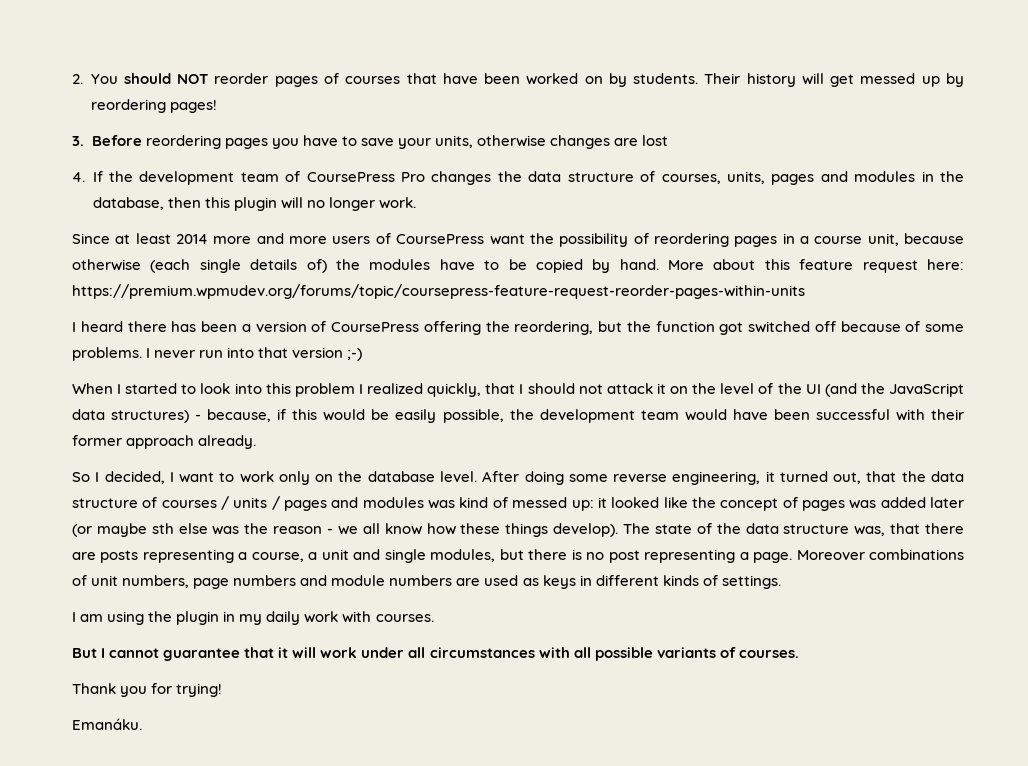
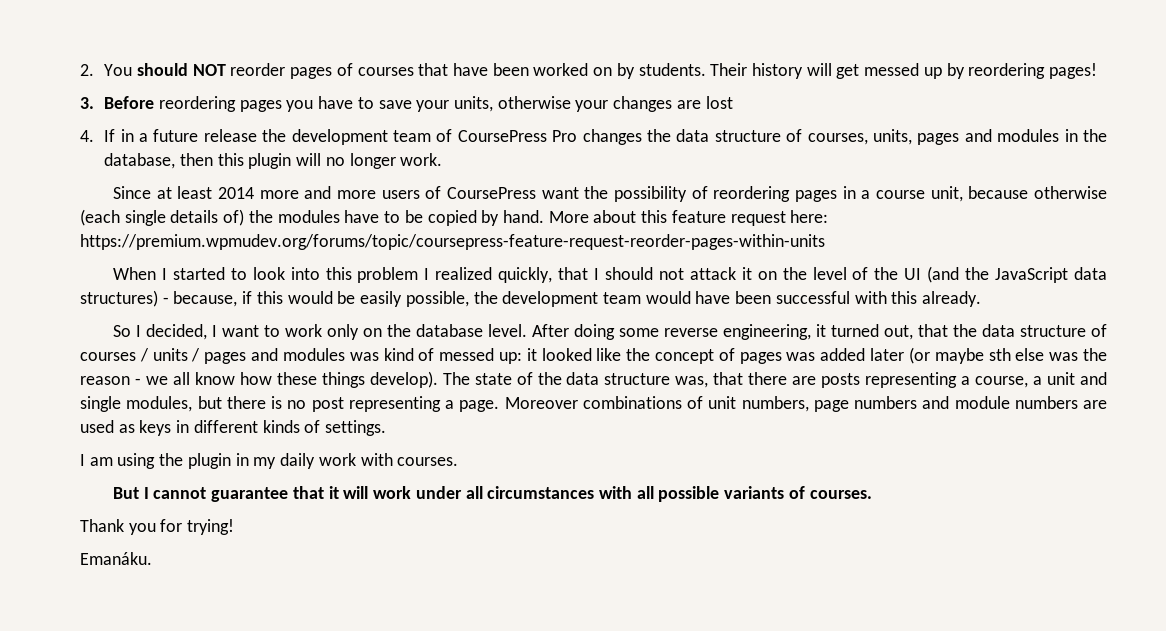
(546, 141) none -> [575,100,609,112] your
(103, 176) none -> [120,129,257,142] in a future release
[72,321,964,335] [72,347,363,361] // I heard there has been a version of CoursePress offering the reordering, but the function got switched off because of some problems. I never run into that version ;-) -> (825, 242) none
[930,409,964,420] [72,435,195,449] their former approach -> [891,291,918,304] this

